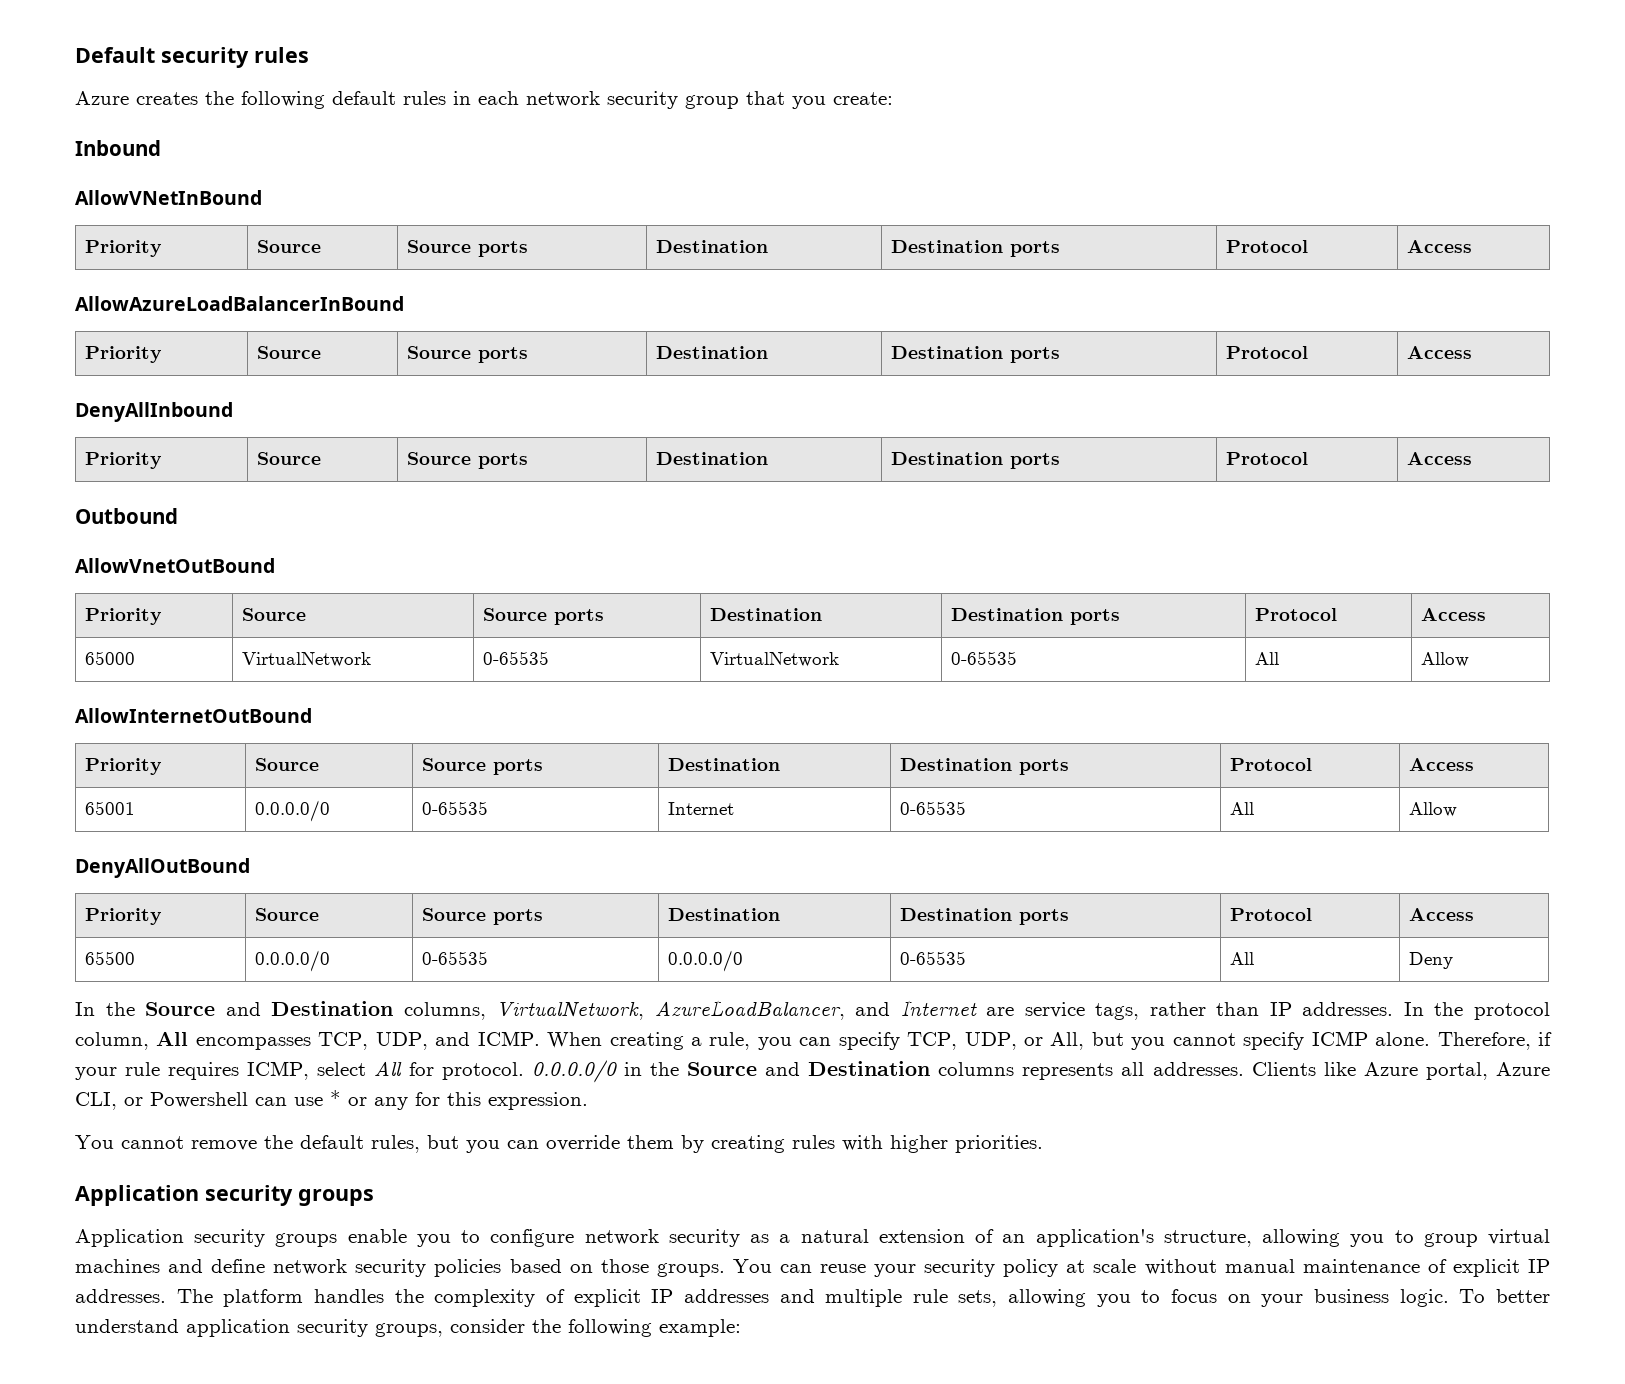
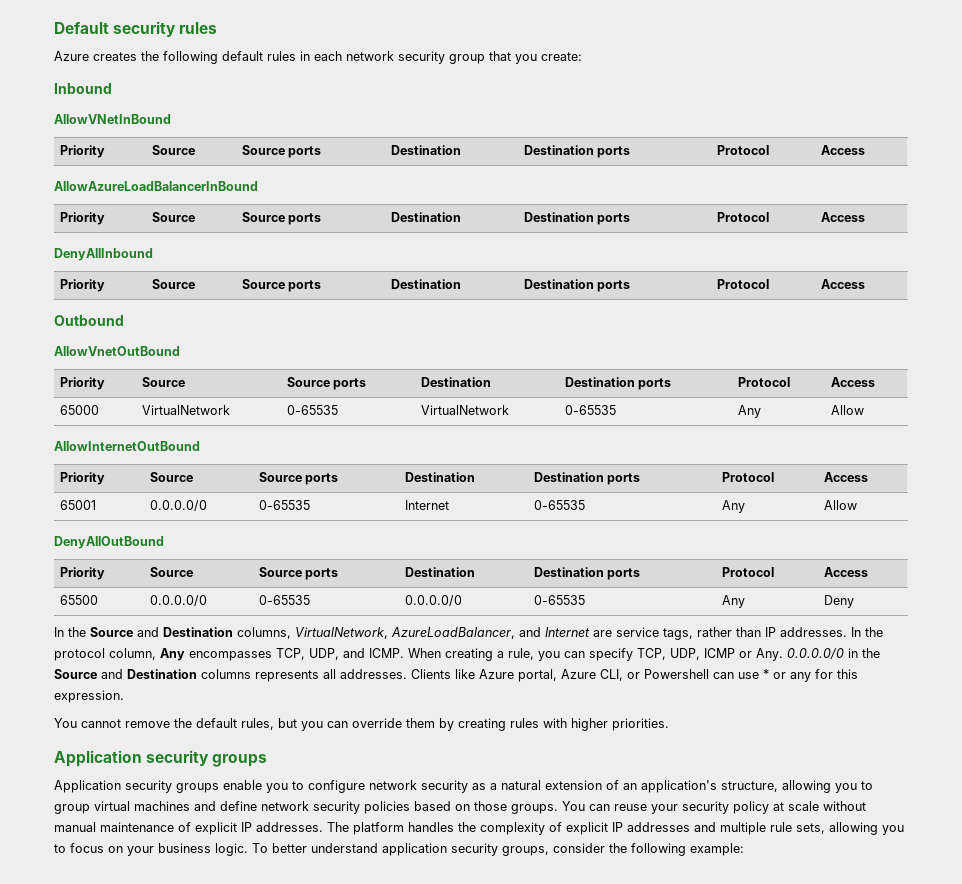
[1254,652,1279,665] All -> [737,405,761,418] Any
[1229,802,1254,815] All -> [721,500,745,513] Any
[1229,952,1254,965] All -> [721,595,745,608] Any
[156,1031,189,1046] All -> [160,648,185,661] Any
[1024,1031,1553,1050] [75,1061,524,1080] or All, but you cannot specify ICMP alone. Therefore, if your rule requires ICMP, select All for protocol. -> [704,648,783,661] ICMP or Any.

